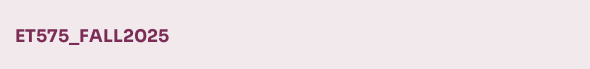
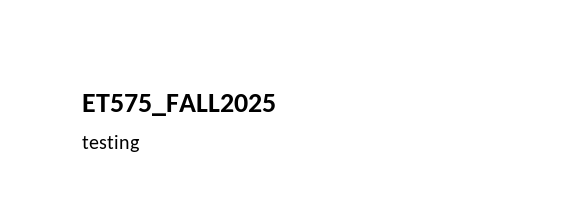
(169, 36) none -> [82,135,140,152] // testing

